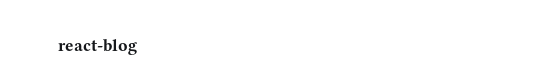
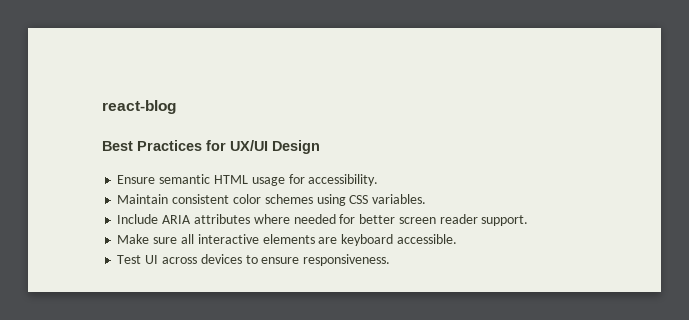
(137, 47) none -> [102,140,320,154] [117,174,379,186] [117,194,427,206] [117,214,529,226] [117,234,457,246] [117,254,391,266] // Best Practices for UX/UI Design // Ensure semantic HTML usage for accessibility. // Maintain consistent color schemes using CSS variables. // Include ARIA attributes where needed for better screen reader support. // Make sure all interactive elements are keyboard accessible. // Test UI across devices to ensure responsiveness.

